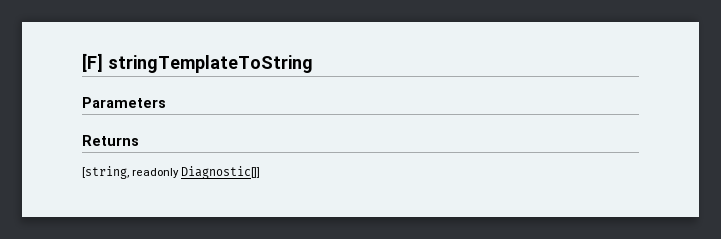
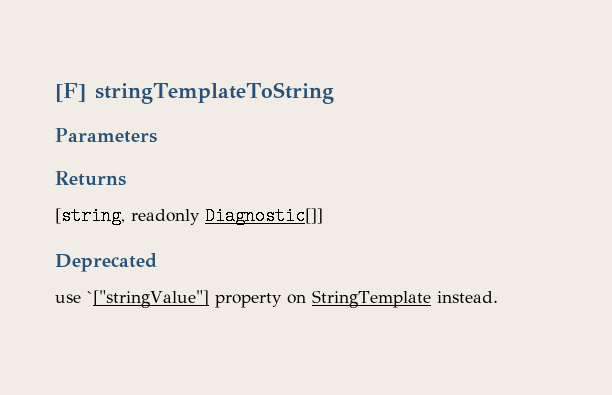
(261, 172) none -> [55,253,157,272] [55,290,498,308] // Deprecated // use `["stringValue"] property on StringTemplate instead.

